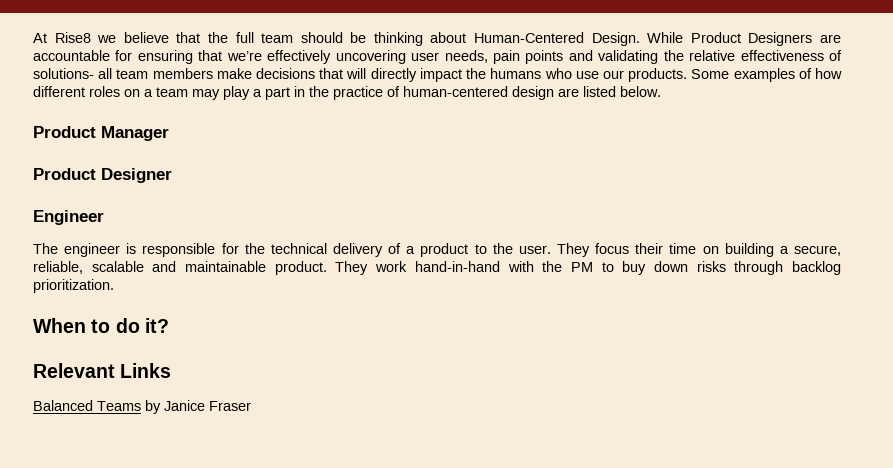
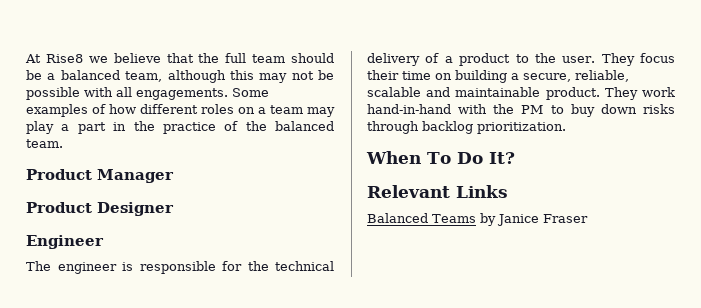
[373,32,842,46] [33,50,842,64] [33,68,688,82] thinking about Human-Centered Design. While Product Designers are accountable for ensuring that we’re effectively uncovering user needs, pain points and validating the relative effectiveness of solutions- all team members make decisions that will directly impact the humans who use our products. -> [47,70,334,83] [26,87,228,100] a balanced team, although this may not be possible with all engagements.
[403,86,661,100] human-centered design are listed below. -> [245,121,334,131] [26,139,63,148] the balanced team.
[91,318,169,333] to do it? -> [427,152,515,164] To Do It?

